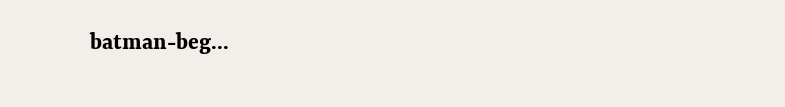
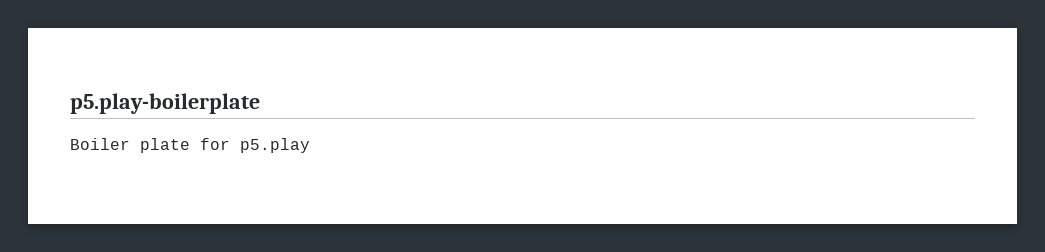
[89,32,229,54] batman-beg... -> [70,93,260,114] [70,138,310,153] p5.play-boilerplate // Boiler plate for p5.play

